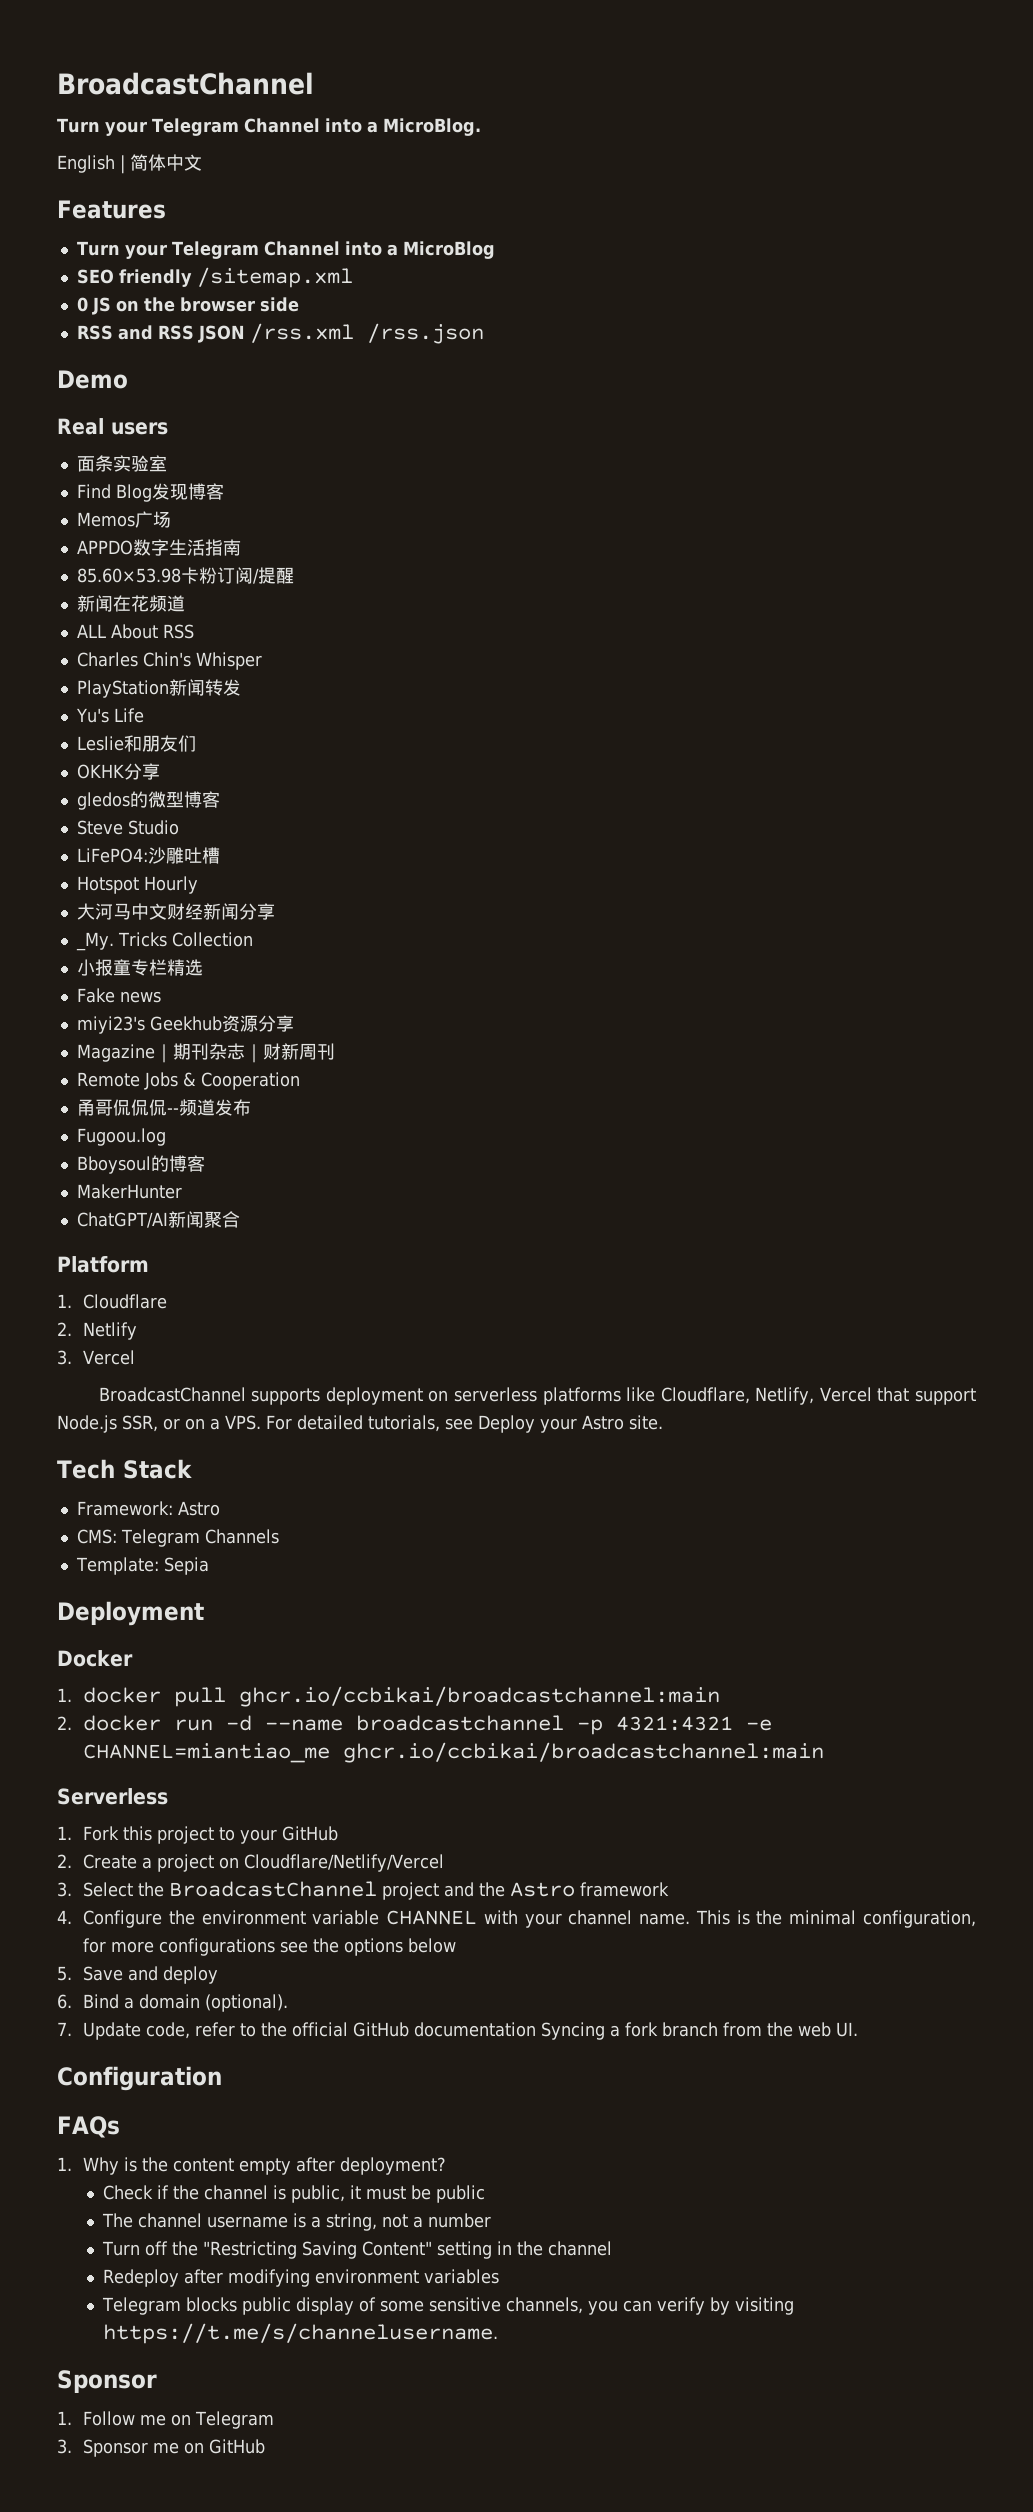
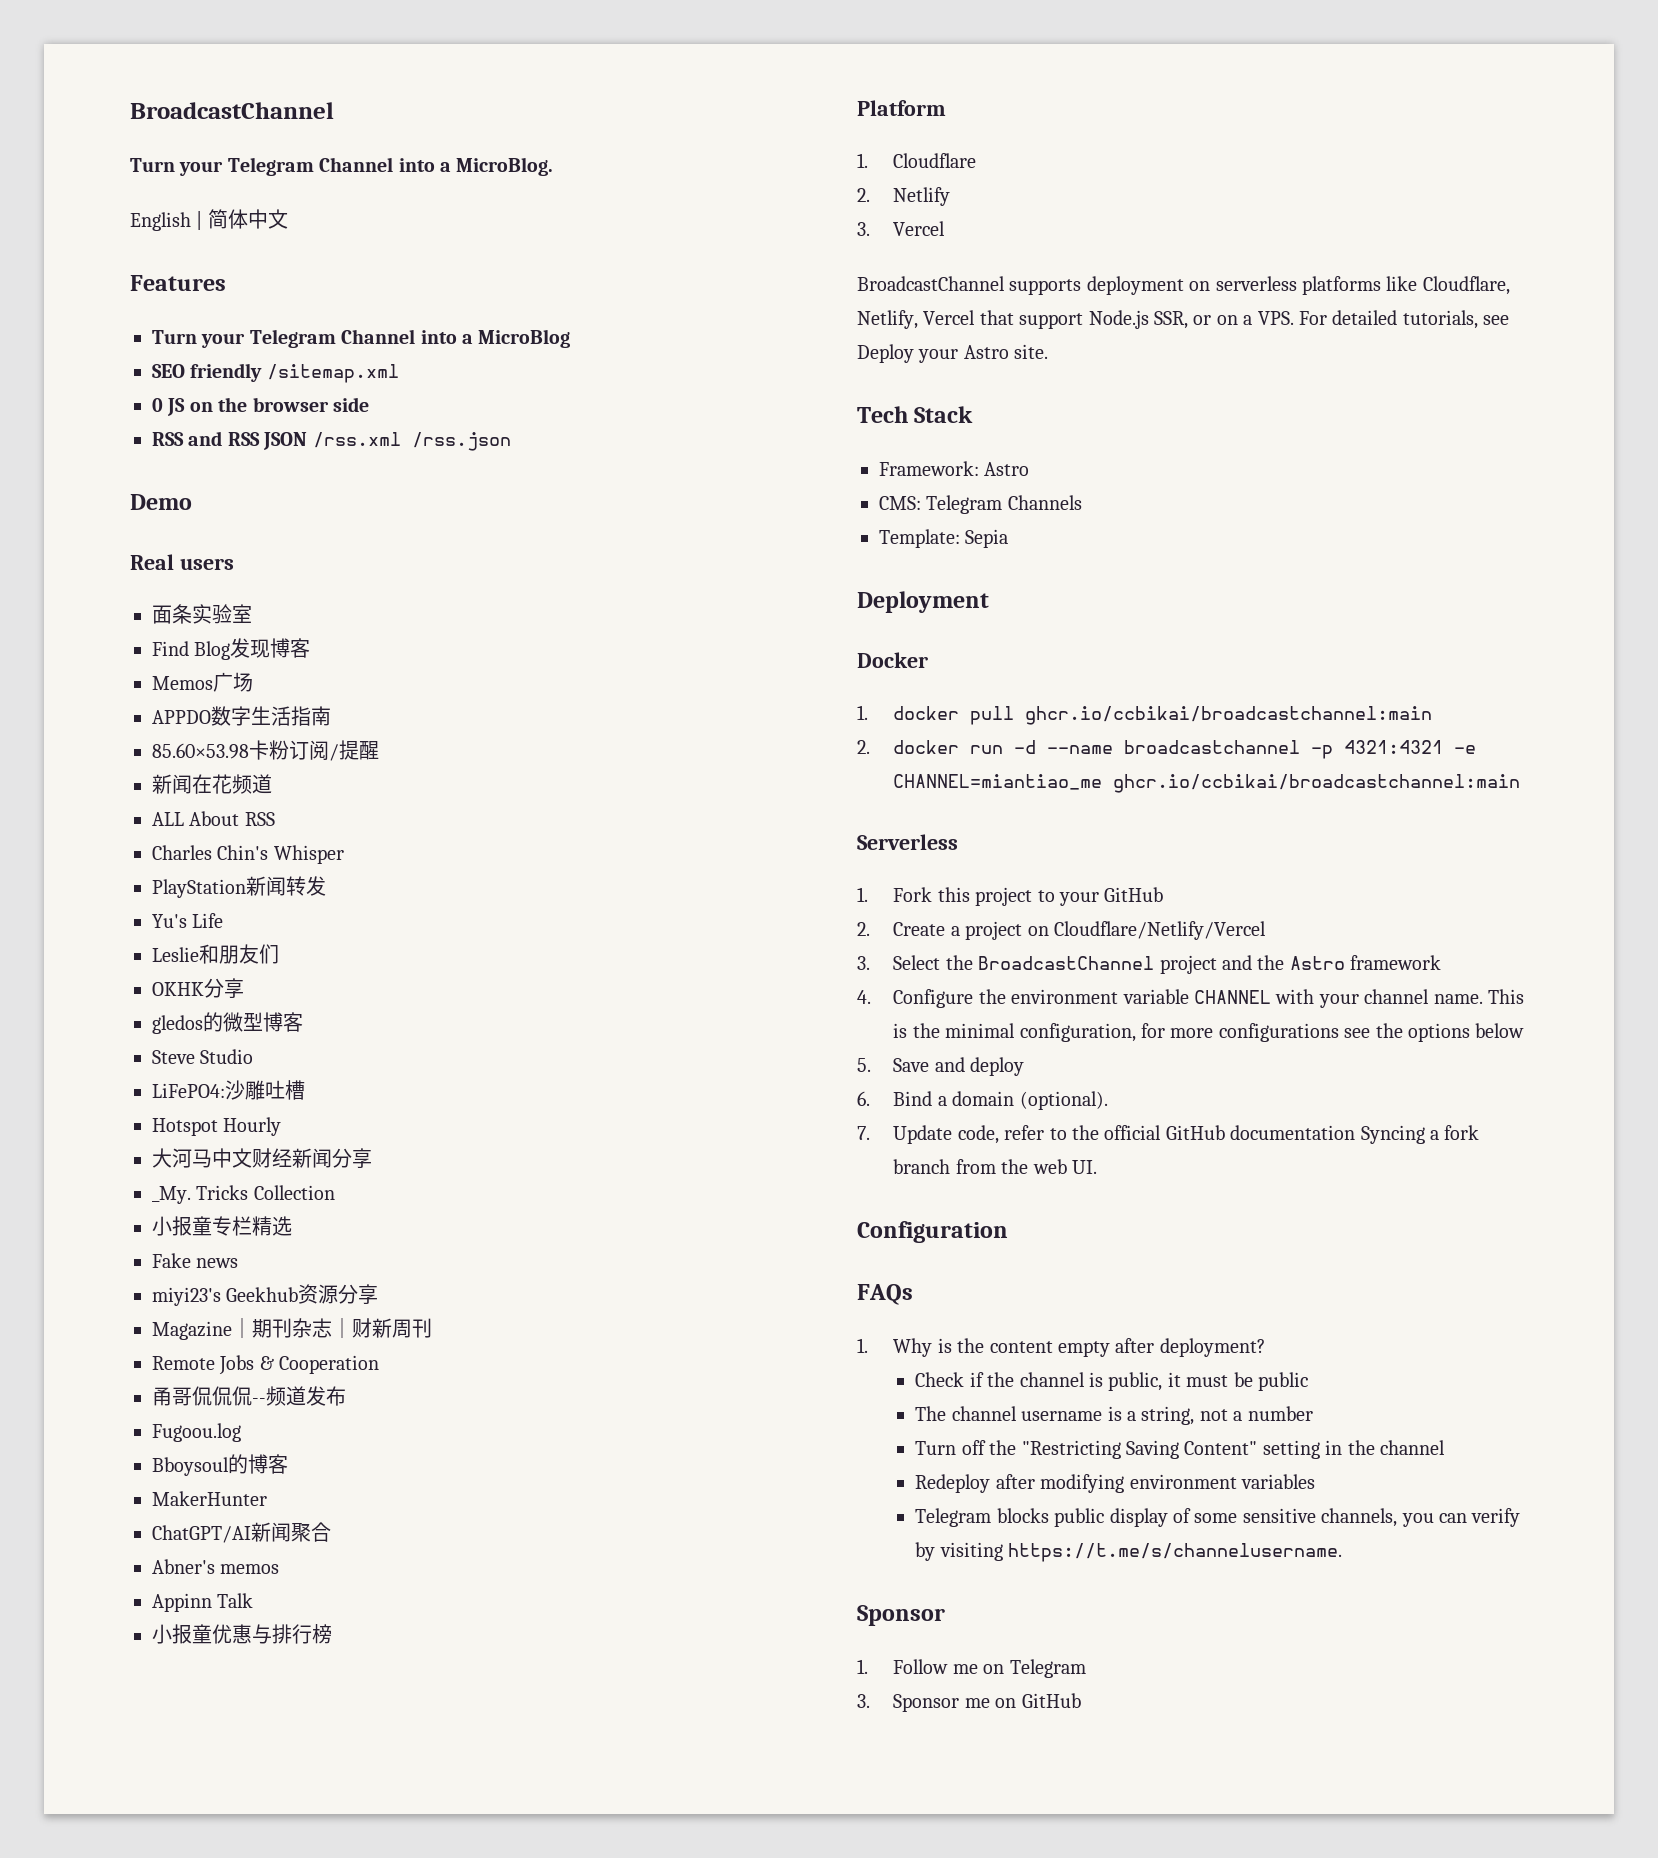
(240, 1219) none -> [152,1559,280,1574] [152,1593,254,1612] [152,1624,332,1644] // Abner's memos // Appinn Talk // 小报童优惠与排行榜

